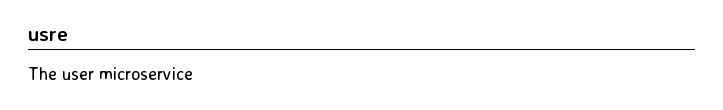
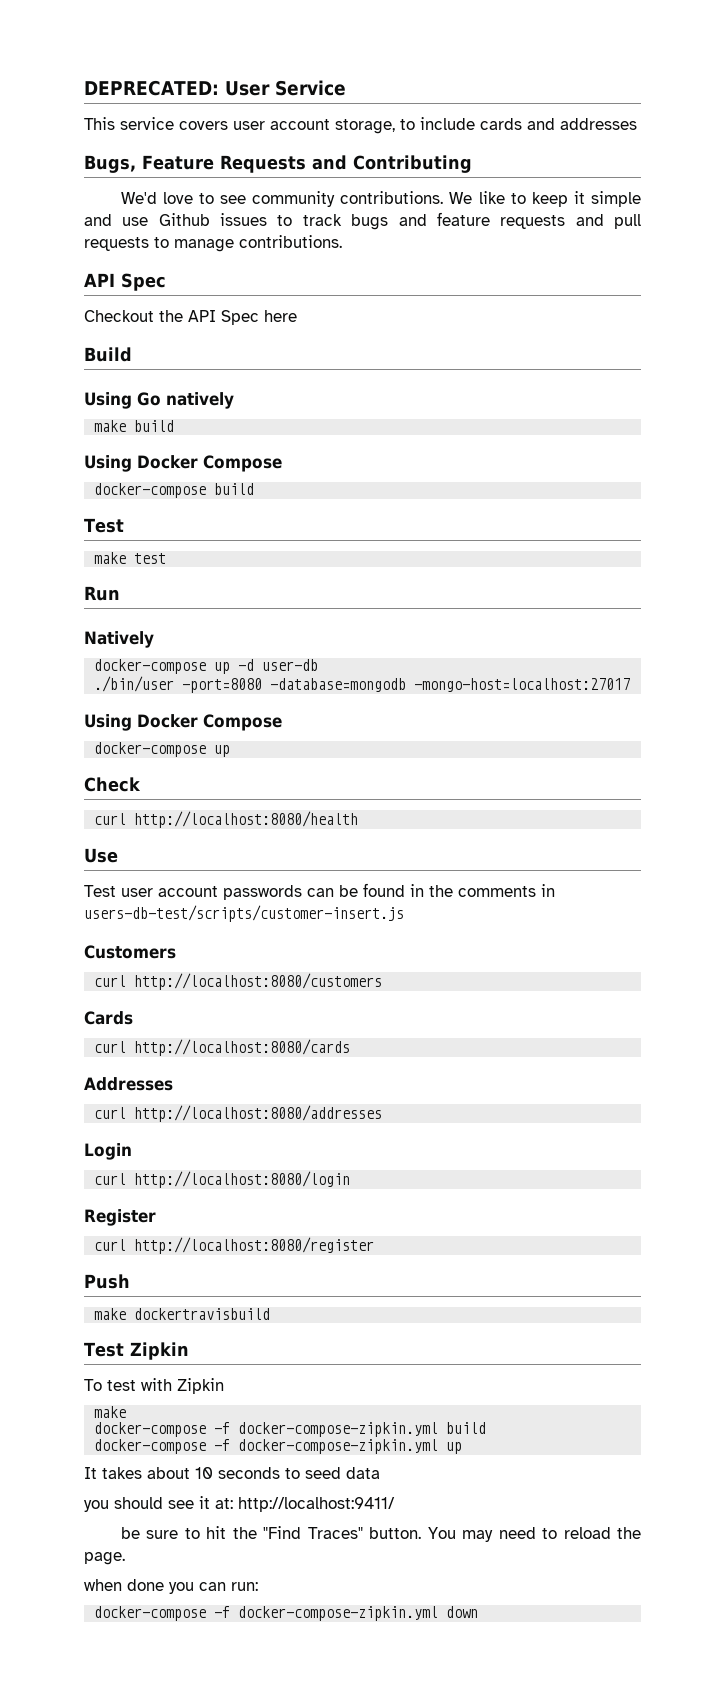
[28,31,68,41] [28,67,193,80] usre // The user microservice -> [84,80,346,96] [84,117,637,134] [84,155,472,173] [120,191,641,207] [84,212,642,230] [84,235,342,252] [84,273,166,291] [84,310,297,325] [84,347,132,362] [84,392,234,409] [94,420,175,432] [84,455,282,472] [94,483,255,498] [84,518,124,533] [94,552,167,564] [84,586,120,601] [84,631,154,648] [94,659,319,674] [94,676,631,693] [84,714,282,731] [94,742,231,757] [84,777,141,792] [94,811,359,828] [84,848,118,863] [84,883,555,900] [84,905,404,922] [84,945,176,959] [94,973,383,990] [84,1011,133,1025] [94,1039,351,1056] [84,1077,173,1091] [94,1105,383,1122] [84,1143,132,1160] [94,1171,351,1188] [84,1209,156,1226] [94,1237,375,1254] [84,1274,130,1289] [94,1308,271,1320] [84,1342,189,1360] [84,1378,224,1394] [94,1406,127,1418] [94,1422,487,1437] [94,1439,463,1454] [84,1467,380,1479] [84,1496,395,1512] [120,1526,642,1542] [84,1552,125,1565] [84,1579,258,1594] [94,1606,479,1621] DEPRECATED: User Service // This service covers user account storage, to include cards and addresses // Bugs, Feature Requests and Contributing // We'd love to see community contributions. We like to keep it simple and use Github issues to track bugs and feature requests and pull requests to manage contributions. // API Spec // Checkout the API Spec here // Build // Using Go natively // make build // Using Docker Compose // docker-compose build // Test // make test // Run // Natively // docker-compose up -d user-db // ./bin/user -port=8080 -database=mongodb -mongo-host=localhost:27017 // Using Docker Compose // docker-compose up // Check // curl http://localhost:8080/health // Use // Test user account passwords can be found in the comments in users-db-test/scripts/customer-insert.js // Customers // curl http://localhost:8080/customers // Cards // curl http://localhost:8080/cards // Addresses // curl http://localhost:8080/addresses // Login // curl http://localhost:8080/login // Register // curl http://localhost:8080/register // Push // make dockertravisbuild // Test Zipkin // To test with Zipkin // make // docker-compose -f docker-compose-zipkin.yml build // docker-compose -f docker-compose-zipkin.yml up // It takes about 10 seconds to seed data // you should see it at: http://localhost:9411/ // be sure to hit the "Find Traces" button. You may need to reload the page. // when done you can run: // docker-compose -f docker-compose-zipkin.yml down

